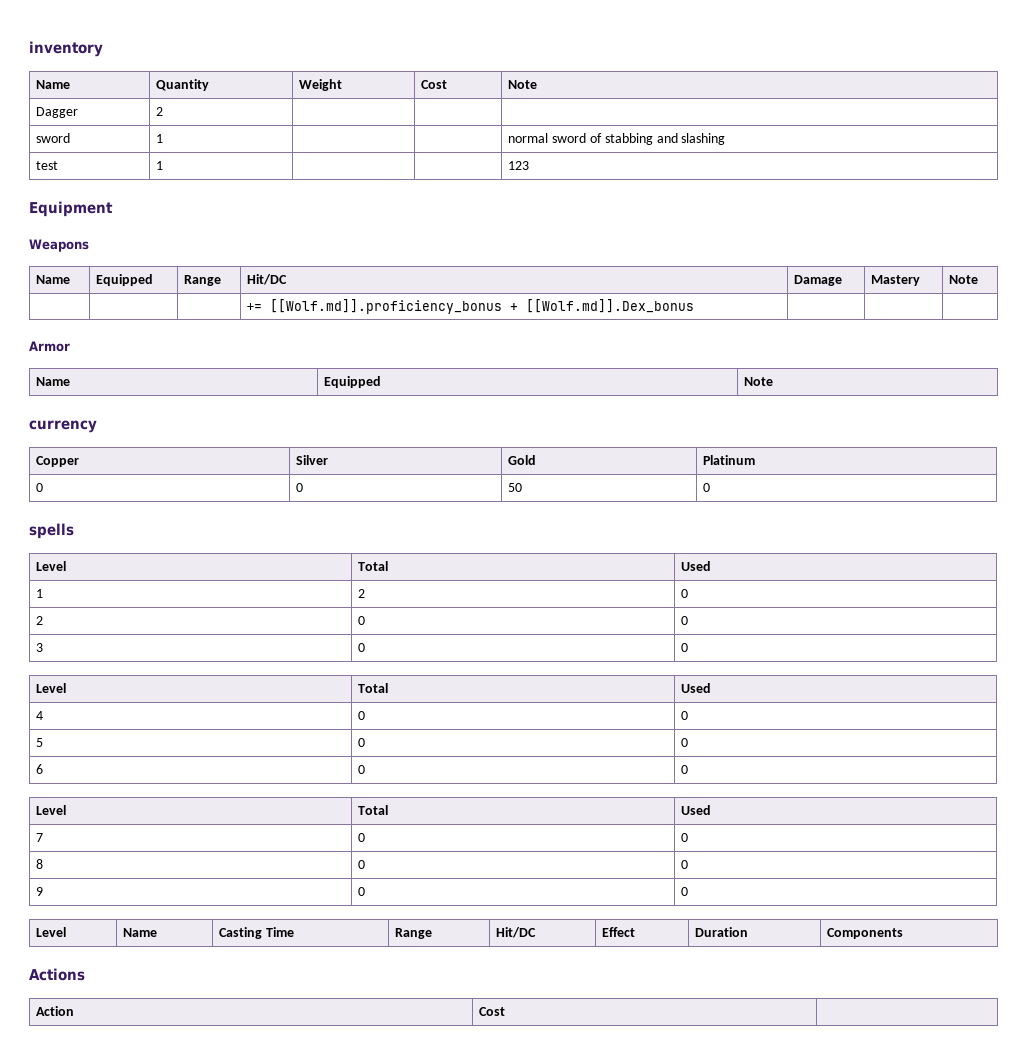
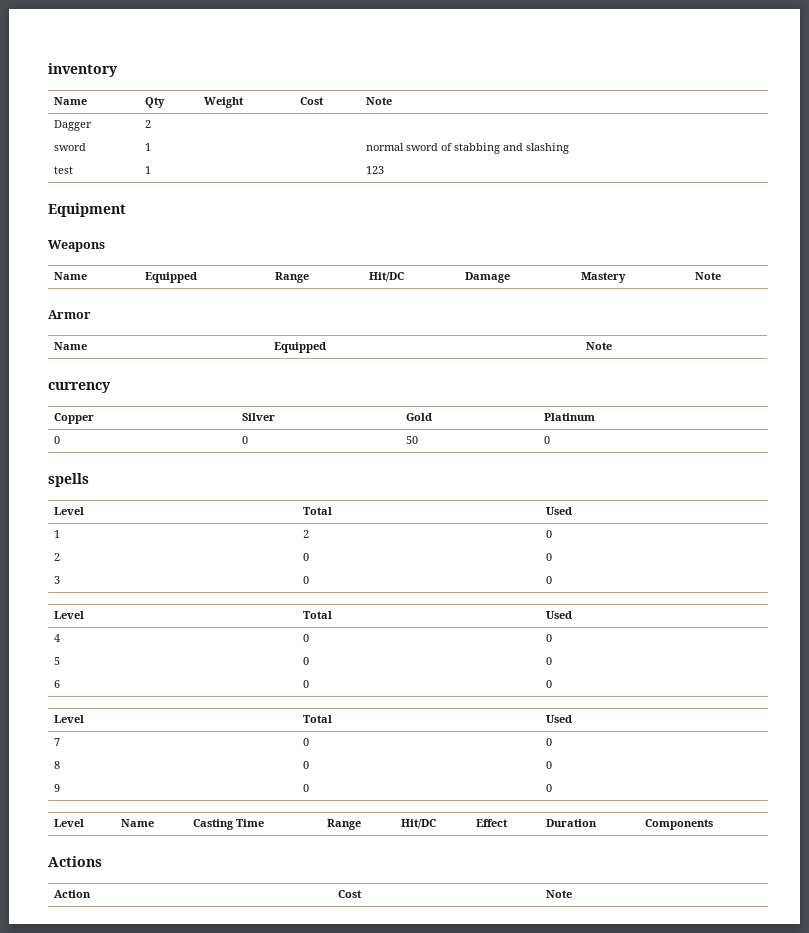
[156,79,210,91] Quantity -> [144,97,165,108] Qty
[247,299,695,314] // | | | += [[Wolf.md]].proficiency_bonus + [[Wolf.md]].Dex_bonus | | | -> (721, 276) none
(506, 1011) none -> [545,890,572,898] Note

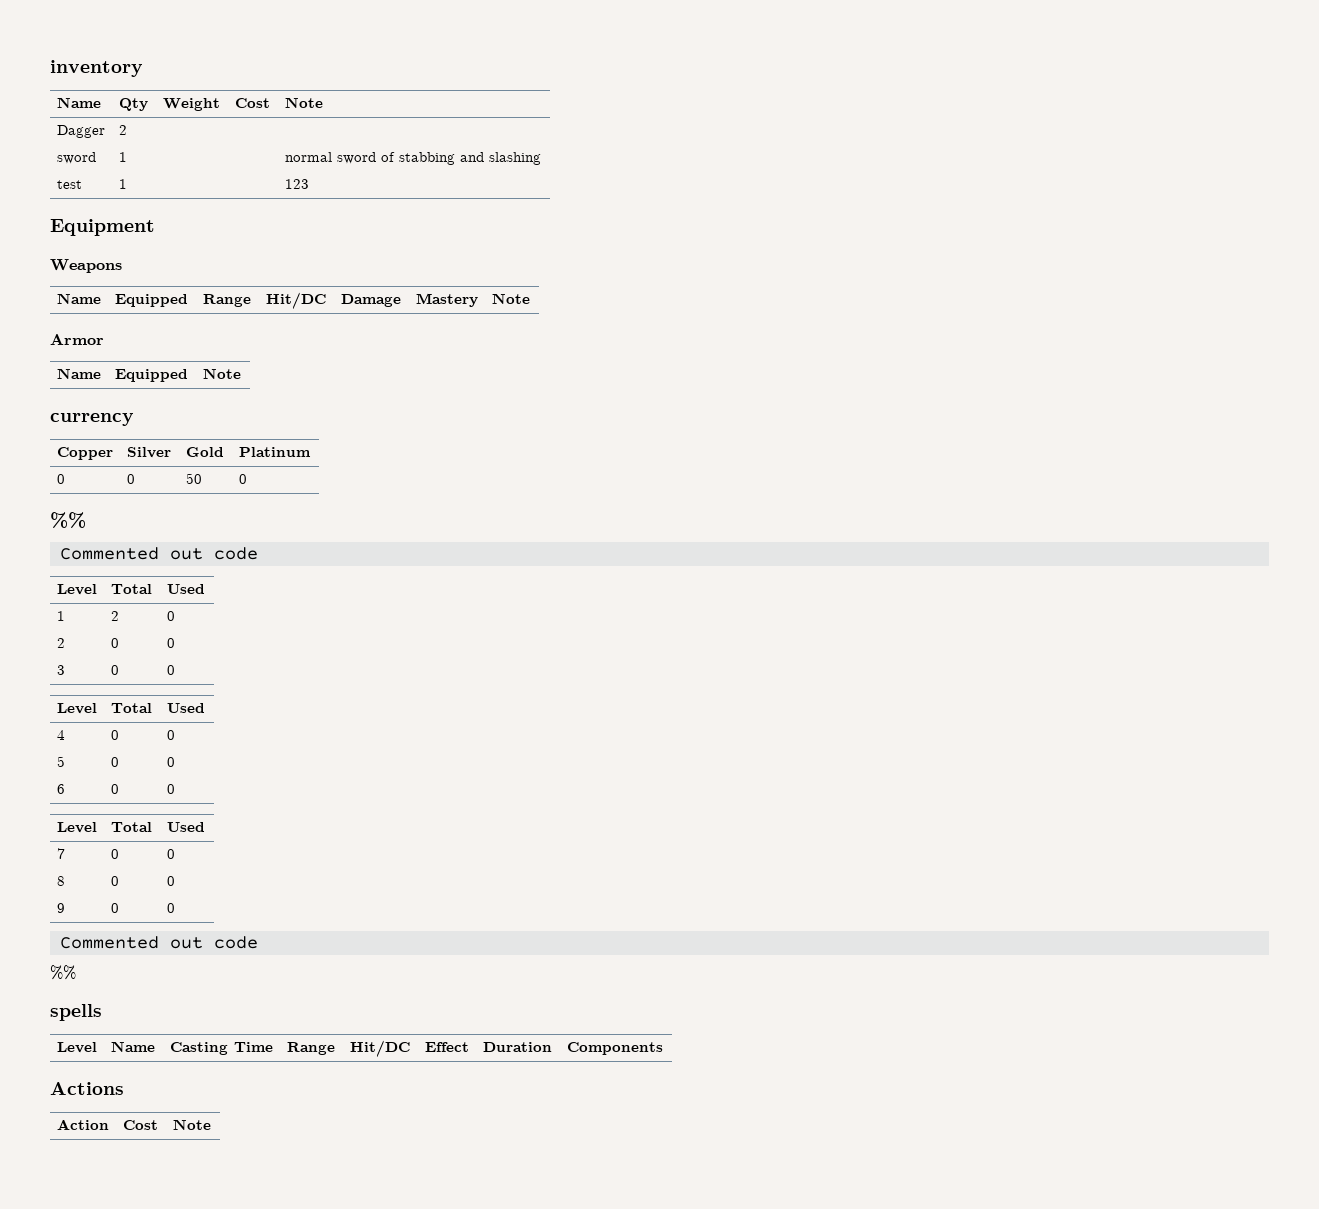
[48,473,89,487] spells -> [50,512,86,528] [59,547,258,560] %% // Commented out code
(552, 788) none -> [59,936,258,949] [50,965,76,980] [50,1004,102,1021] // Commented out code // %% // spells

